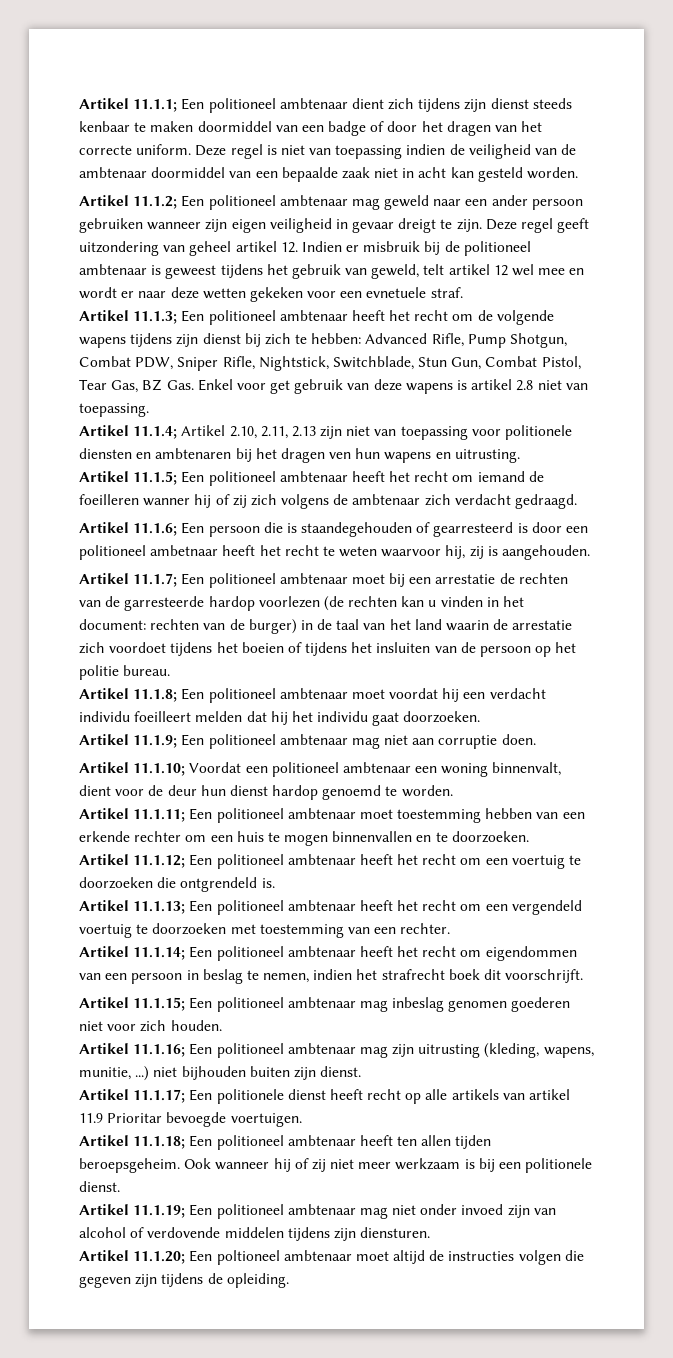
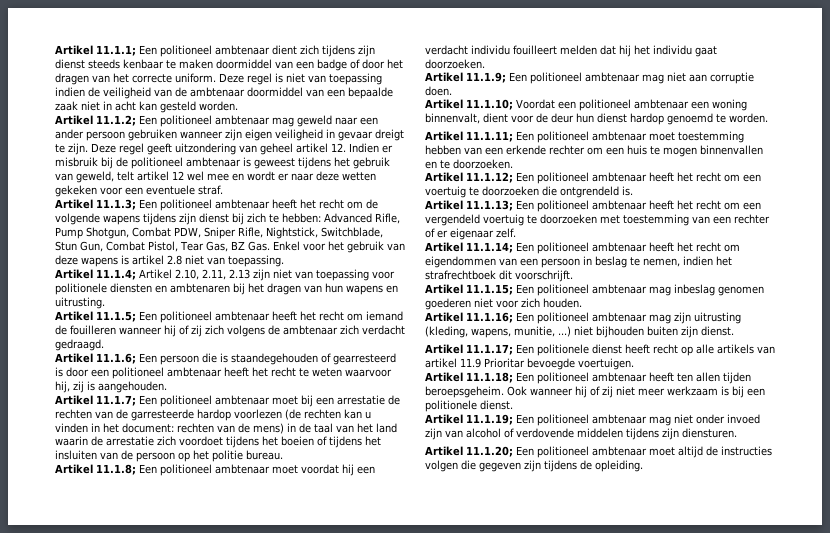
[366,287,427,298] evnetuele -> [146,185,195,195] eventuele
[270,380,291,394] get -> [327,241,344,251] het
[329,452,352,459] ven -> [304,285,322,293] van
[79,494,191,506] foeilleren wanner -> [70,325,162,335] fouilleren wanneer
[150,545,219,556] ambetnaar -> [167,367,222,377] ambtenaar
[248,619,297,634] burger) -> [253,423,284,434] mens)
[134,711,192,722] foeilleert -> [513,45,557,55] fouilleert
[400,923,451,934] rechter. -> [734,214,770,224] [425,228,516,240] rechter of er eigenaar zelf.
[381,969,480,980] strafrecht boek -> [425,270,496,280] strafrechtboek
[216,1250,280,1265] poltioneel -> [537,446,589,458] politioneel

